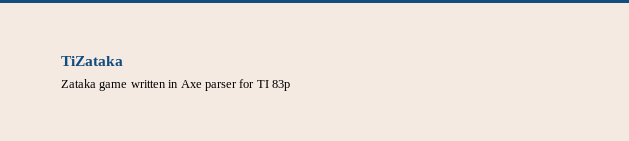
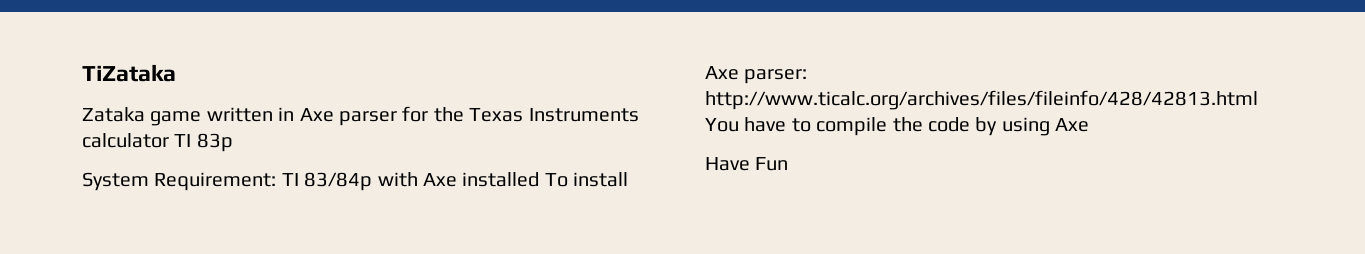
[256,80,290,91] TI 83p -> [433,107,639,122] [82,133,233,152] [82,172,629,191] [705,66,808,84] [705,90,1258,110] [705,117,1090,136] [705,157,789,171] the Texas Instruments calculator TI 83p // System Requirement: TI 83/84p with Axe installed To install Axe parser: http://www.ticalc.org/archives/files/fileinfo/428/42813.html You have to compile the code by using Axe // Have Fun

